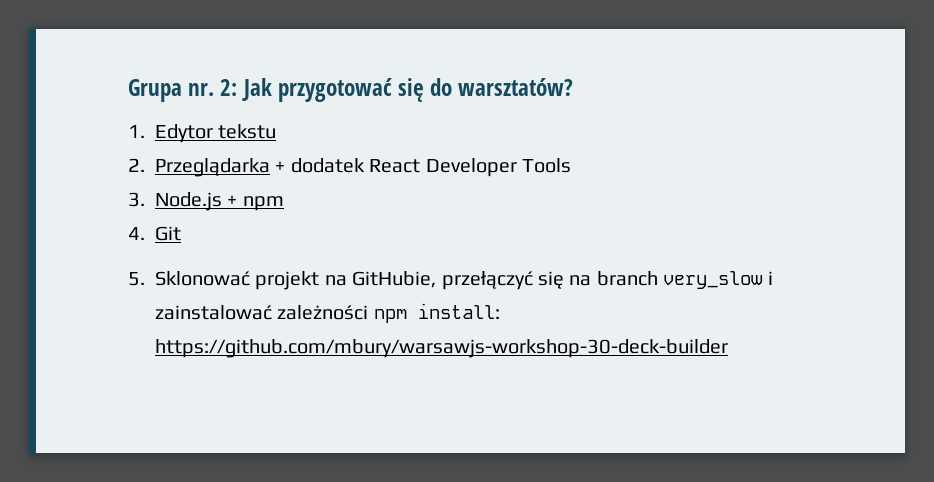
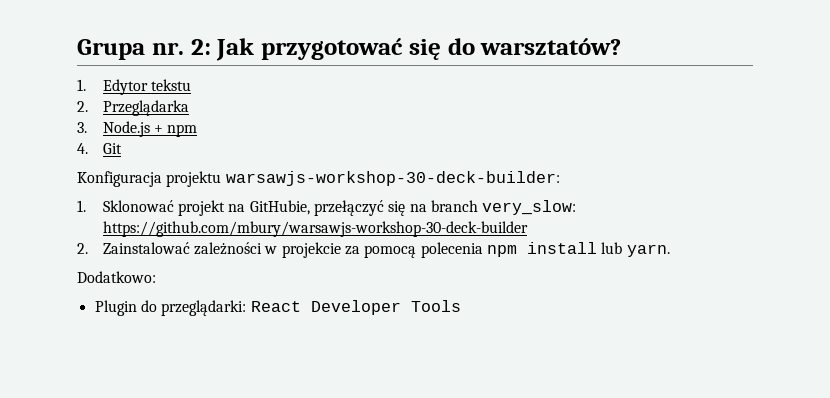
[275,158,571,177] + dodatek React Developer Tools -> (189, 108) none
[128,272,145,286] 5. -> [77,171,560,187] [77,200,86,212] Konfiguracja projektu warsawjs-workshop-30-deck-builder: // 1.
[663,271,773,289] [155,303,500,323] [155,339,728,358] very_slow i zainstalować zależności npm install: https://github.com/mbury/warsawjs-workshop-30-deck-builder -> [482,200,577,215] [102,221,528,237] [77,242,670,258] [77,271,156,283] [94,300,461,316] very_slow: https://github.com/mbury/warsawjs-workshop-30-deck-builder // 2. Zainstalować zależności w projekcie za pomocą polecenia npm install lub yarn. // Dodatkowo: // Plugin do przeglądarki: React Developer Tools

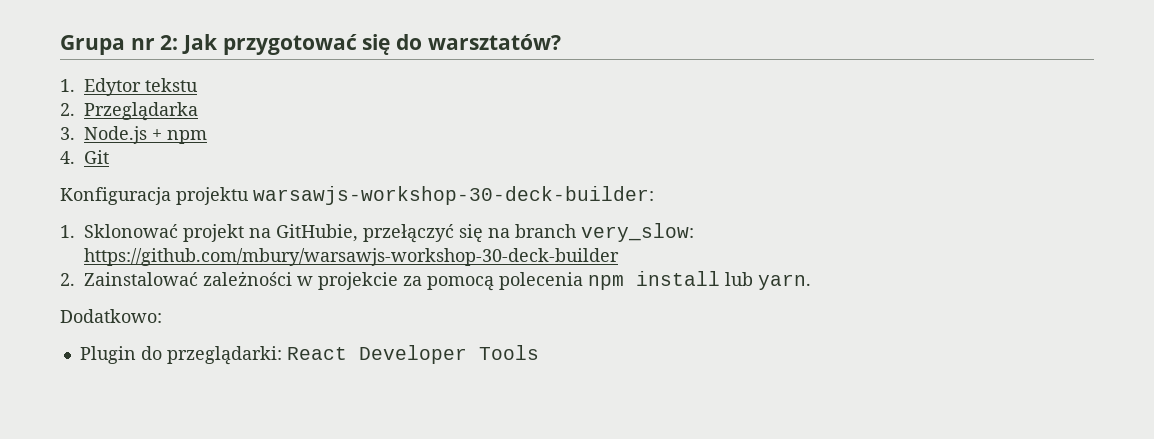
[151,42,184,55] nr. -> [130,38,155,50] nr

